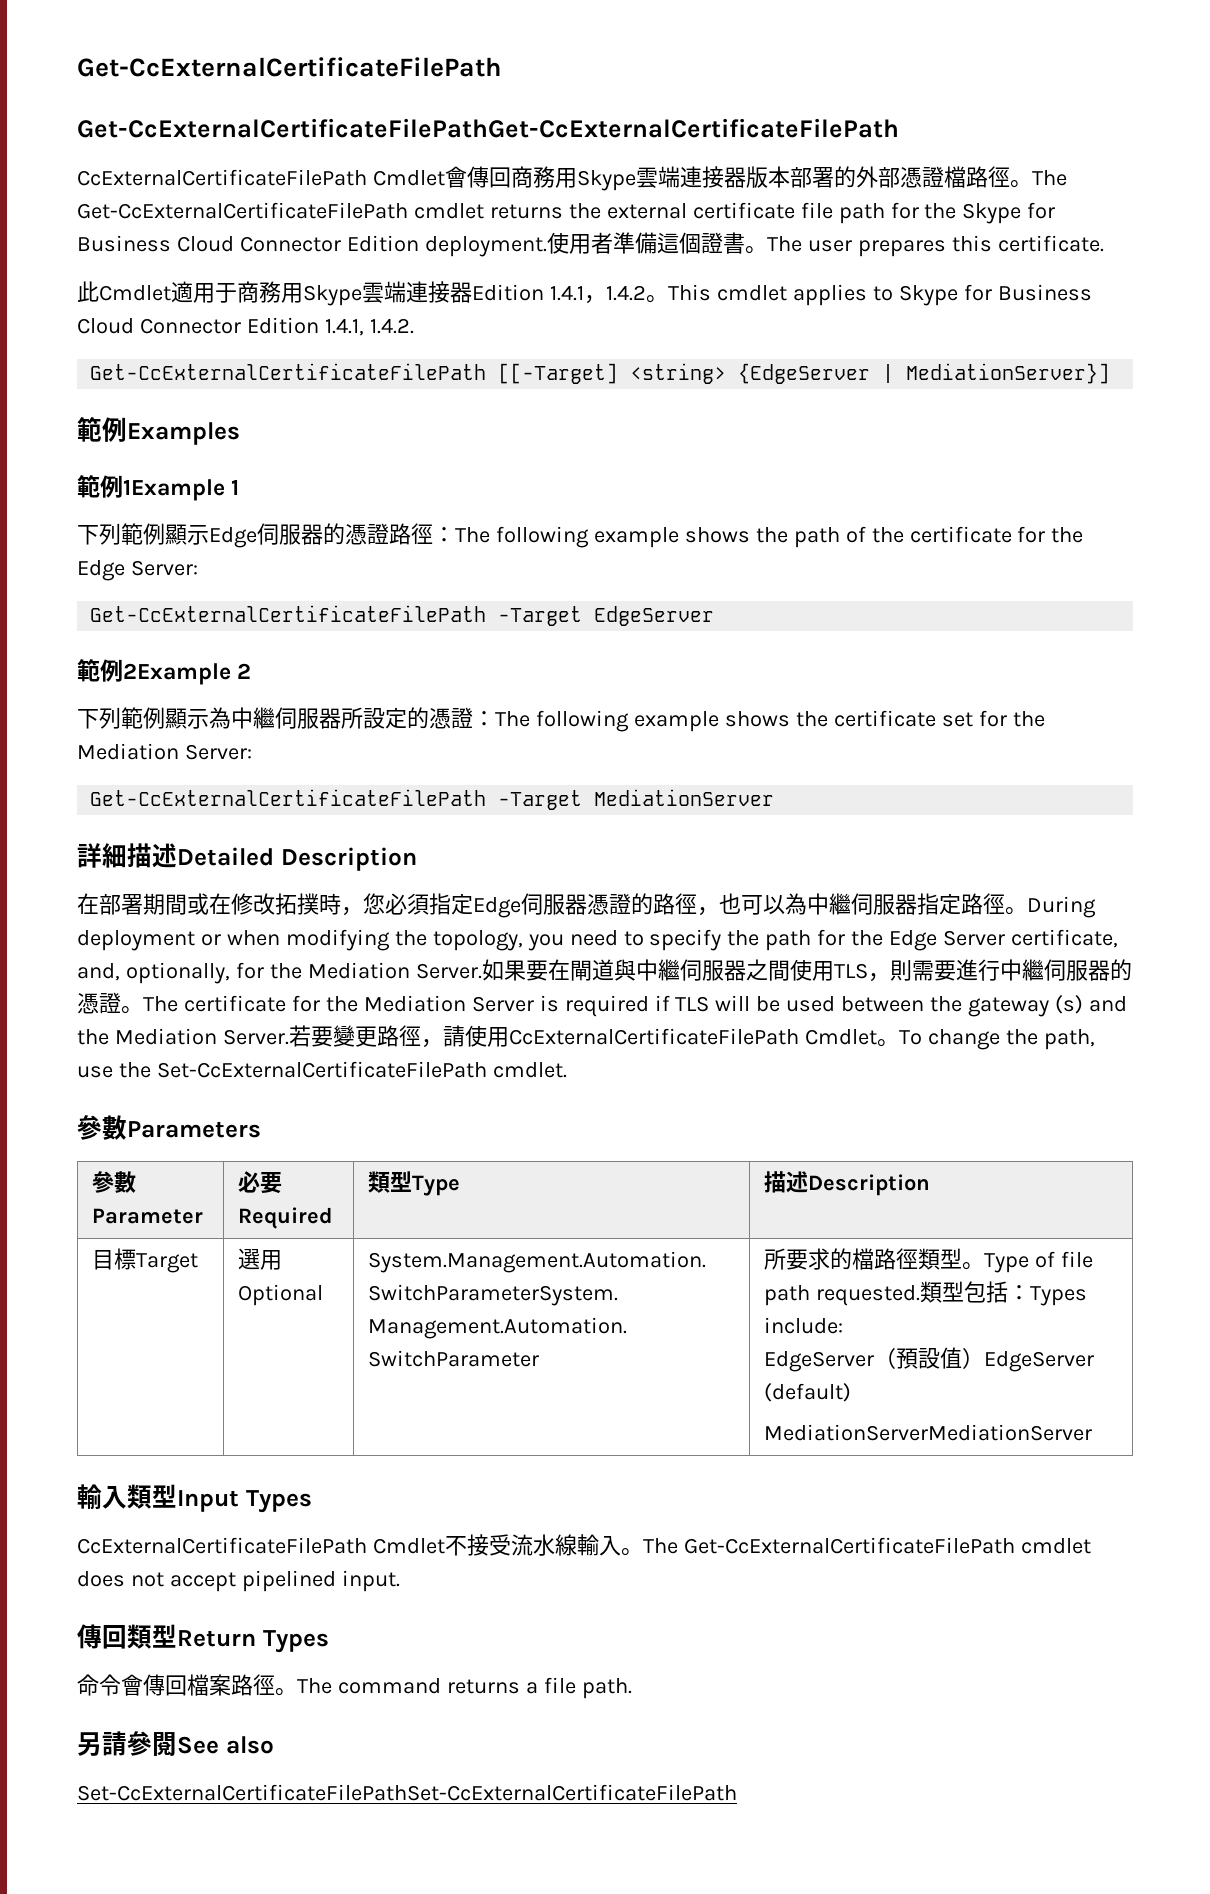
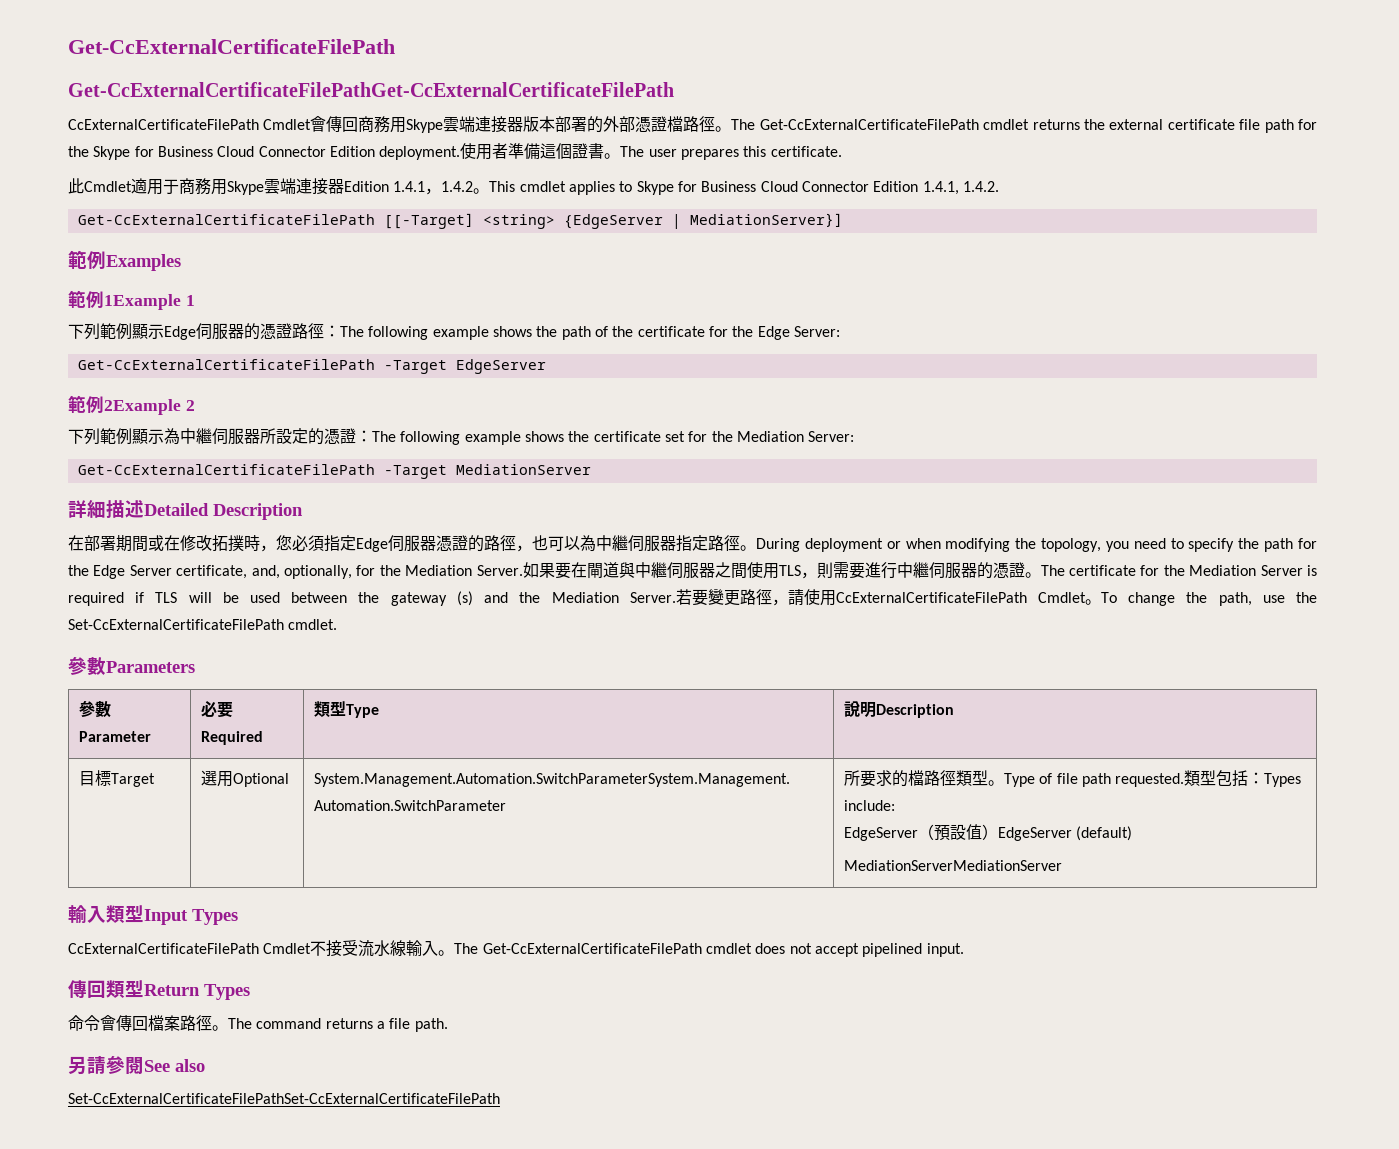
[763,1171,808,1193] 描述 -> [844,701,877,718] 說明

